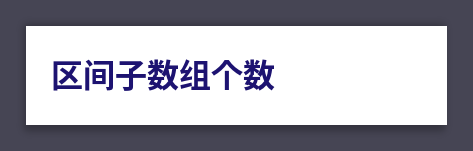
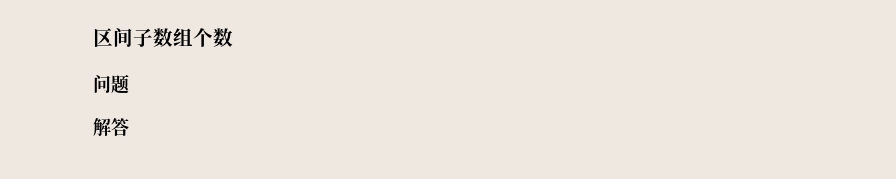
(275, 75) none -> [93,74,129,94] [93,118,129,136] // 问题 // 解答

